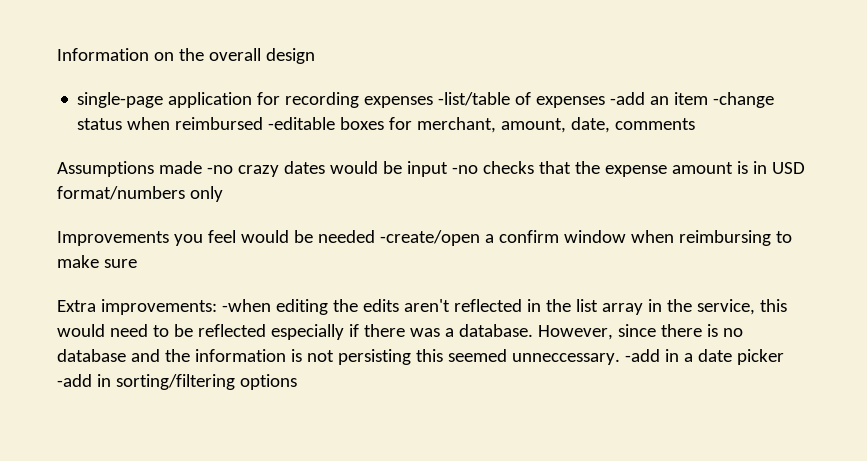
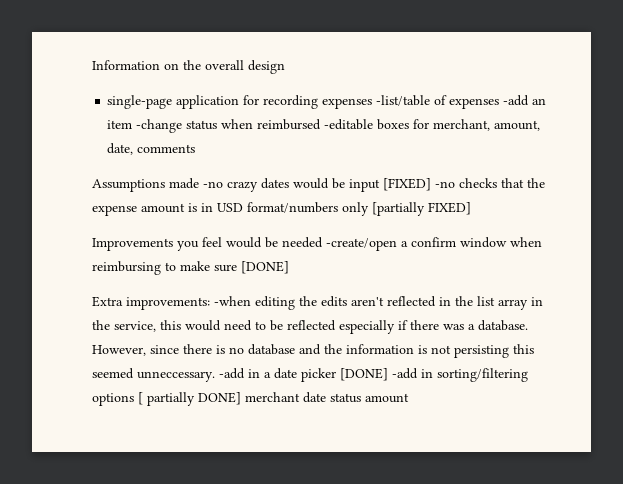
(448, 169) none -> [383,178,431,191] [FIXED]
(223, 194) none -> [372,202,471,216] [partially FIXED]
(137, 263) none -> [241,261,289,274] [DONE]
(784, 357) none -> [340,368,388,381] [DONE]
(297, 382) none -> [138,392,409,406] [ partially DONE] merchant date status amount

